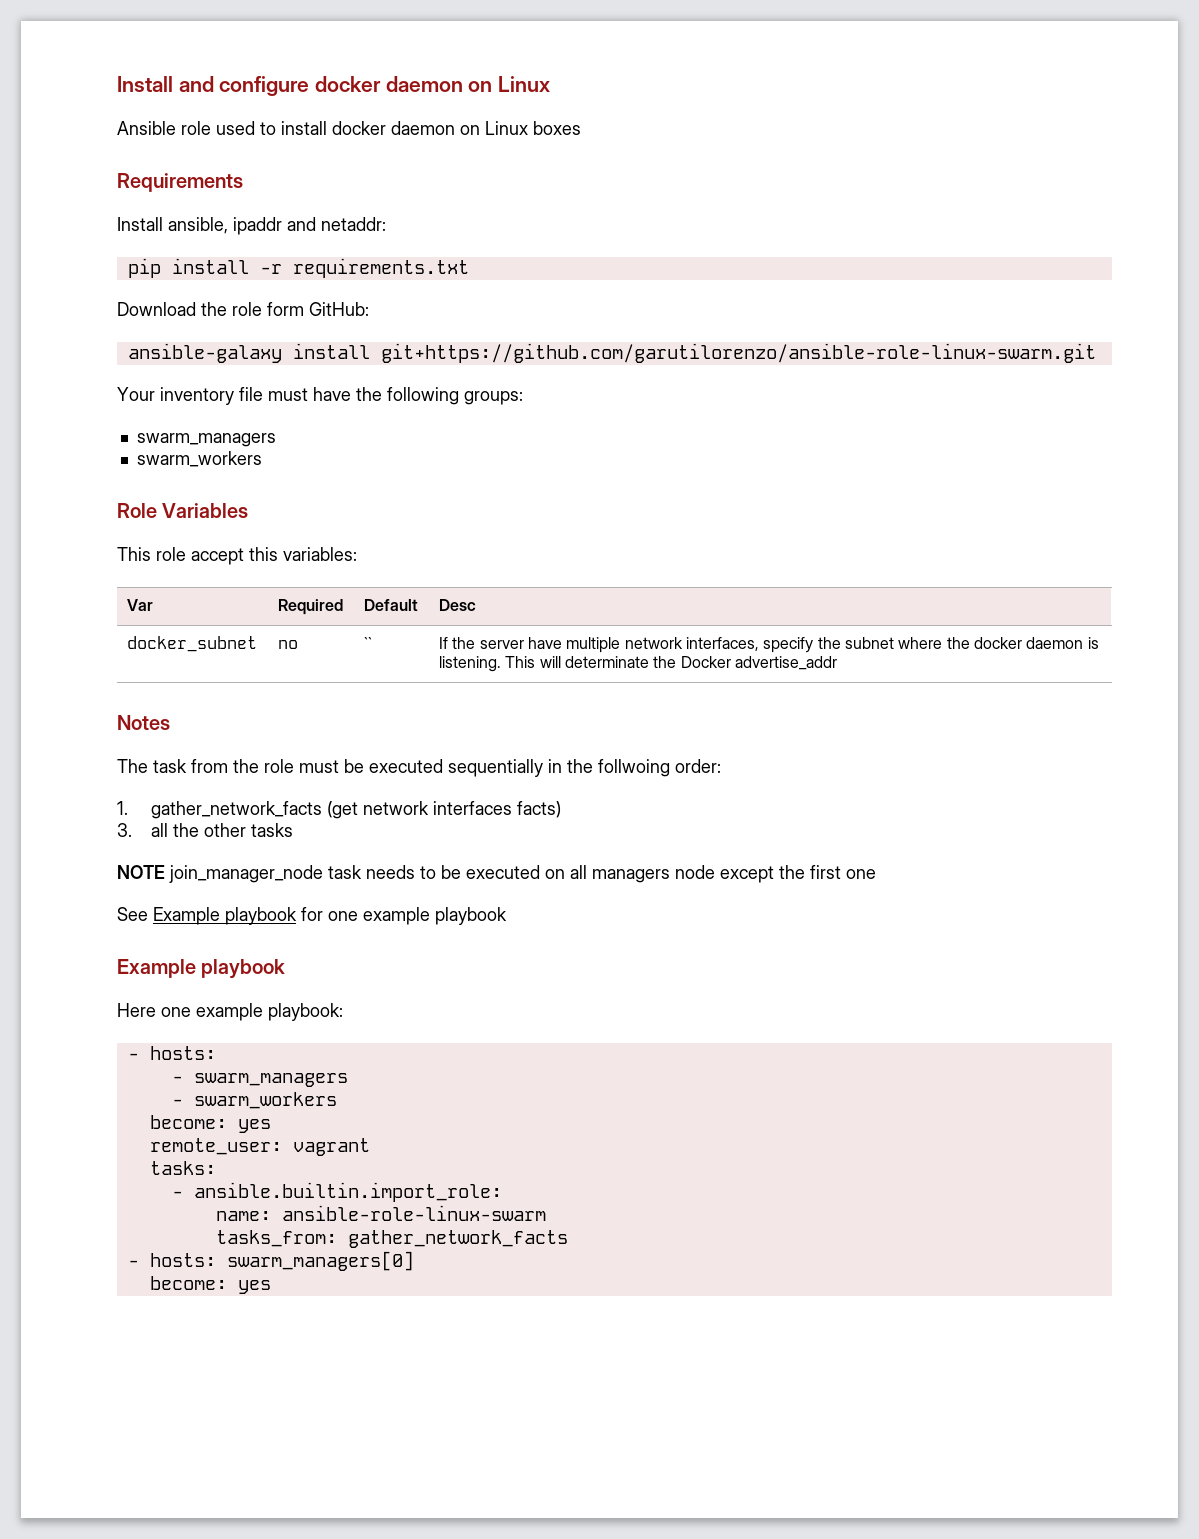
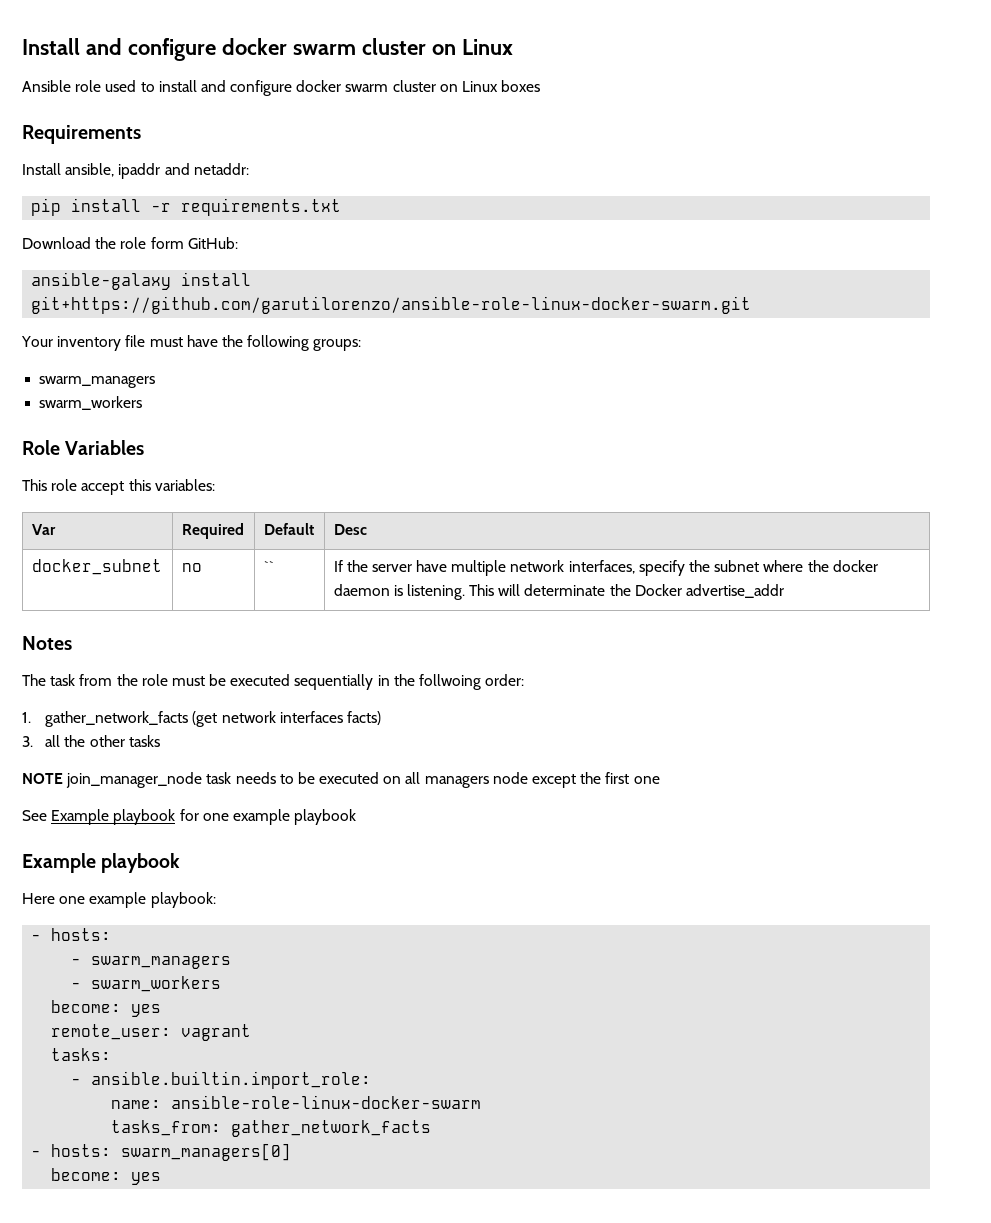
[385,76,463,92] daemon -> [292,38,426,55] swarm cluster
[332,121,455,135] docker daemon -> [200,80,436,96] and configure docker swarm cluster
[380,343,1096,363] git+https://github.com/garutilorenzo/ansible-role-linux-swarm.git -> [31,296,752,314] git+https://github.com/garutilorenzo/ansible-role-linux-docker-swarm.git
[281,1205,546,1221] ansible-role-linux-swarm -> [171,1095,482,1109] ansible-role-linux-docker-swarm

